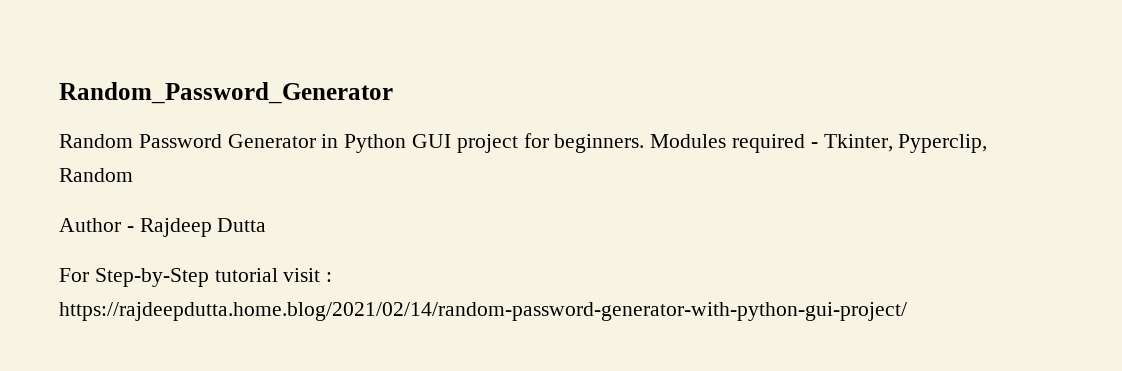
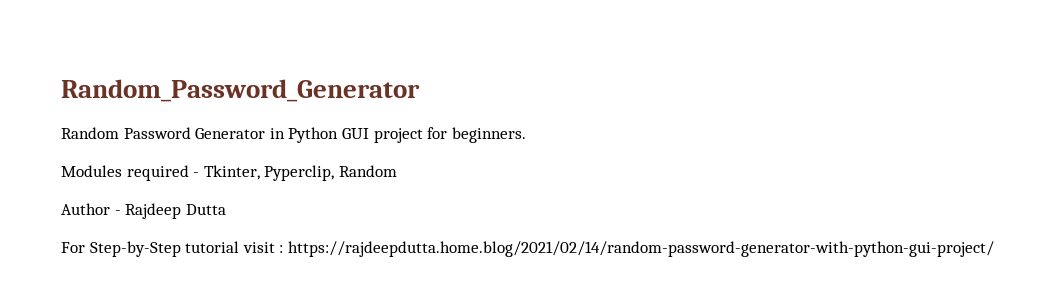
(645, 143) none -> (526, 135) //

